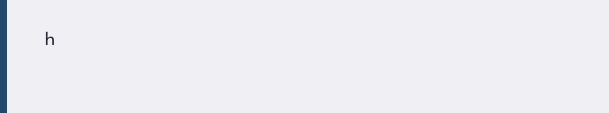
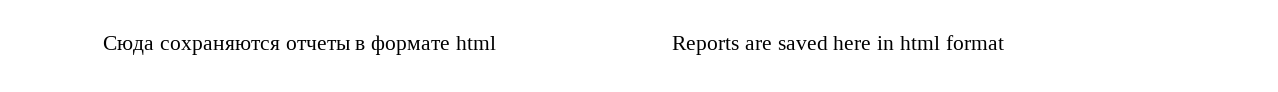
[44,31,56,45] h -> [103,35,497,55] [672,35,1004,55] Сюда сохраняются отчеты в формате html // Reports are saved here in html format

